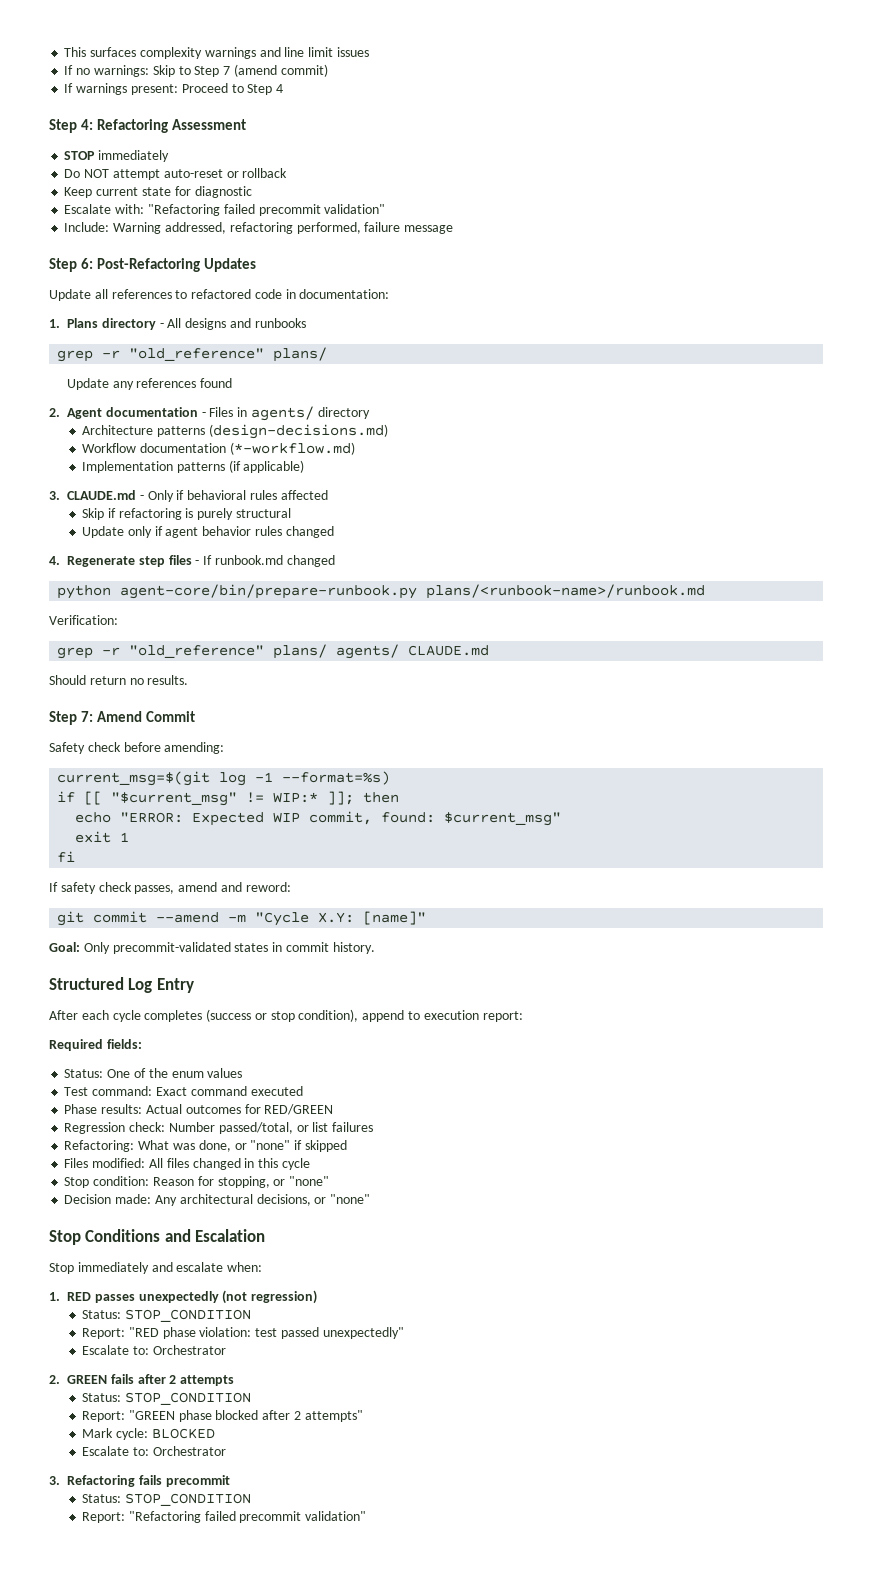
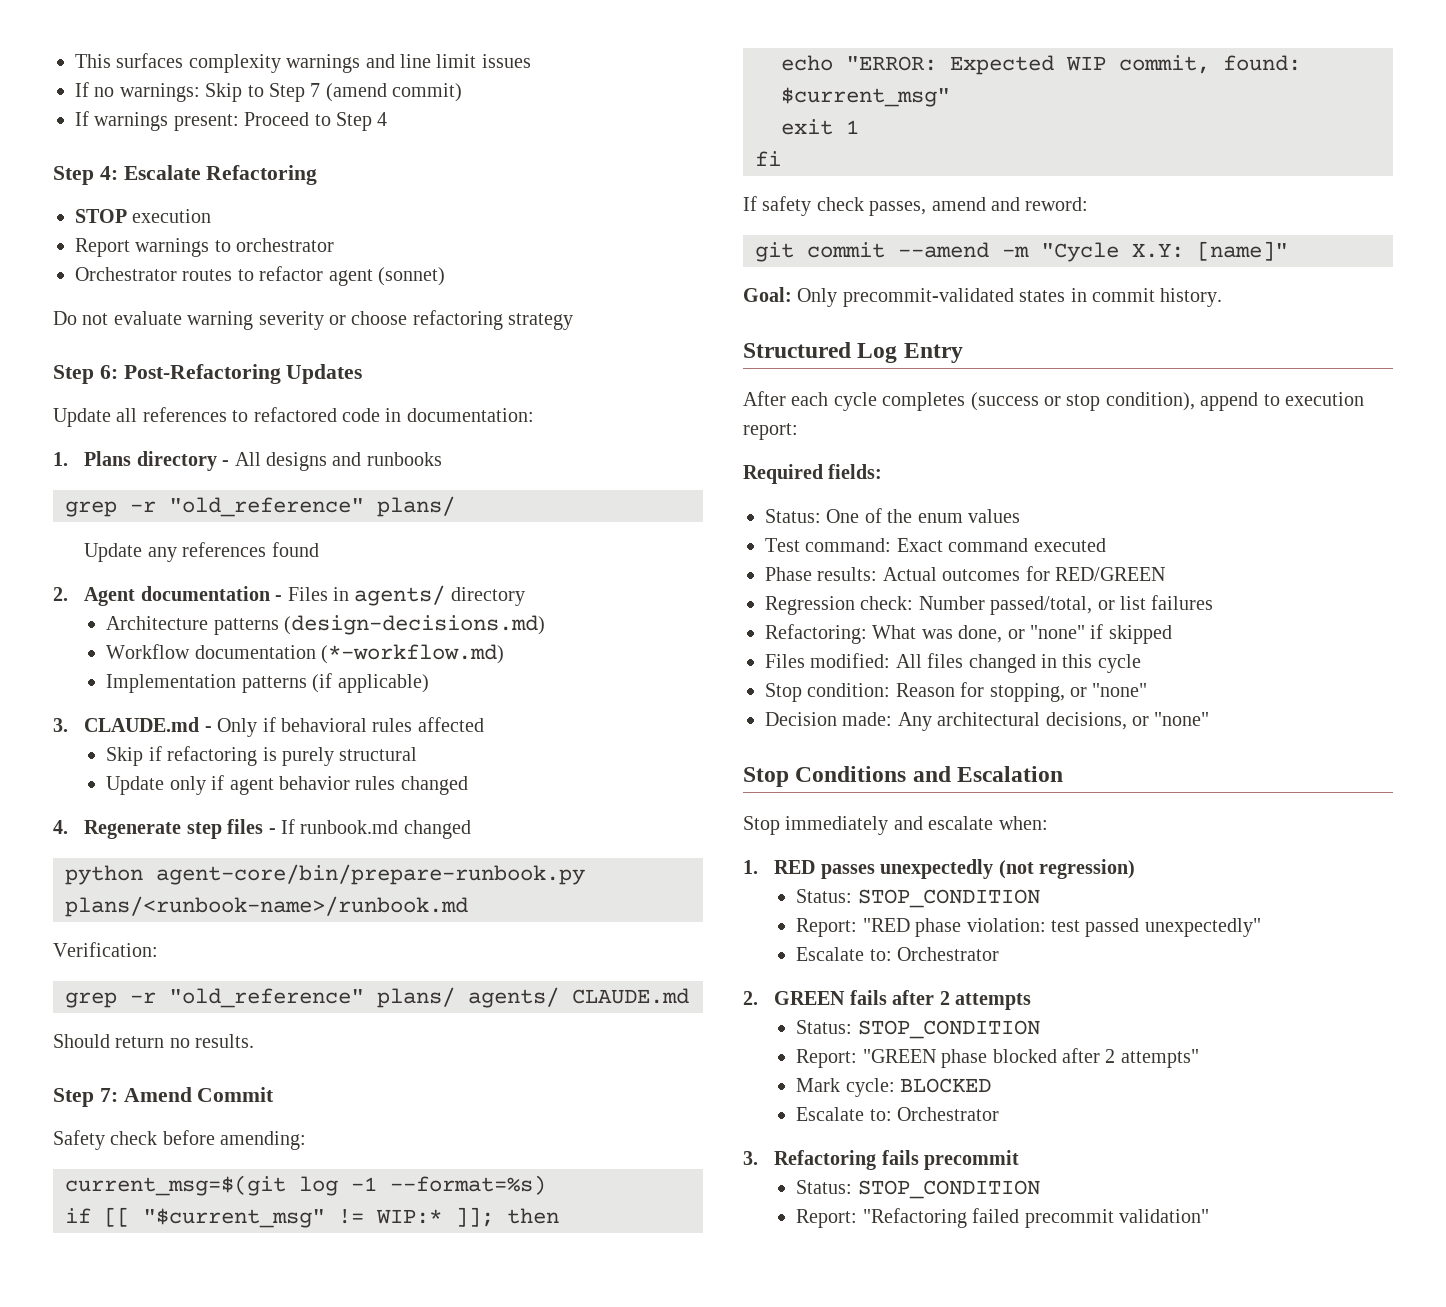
[97,119,247,133] Refactoring Assessment -> [123,165,318,185] Escalate Refactoring
[98,150,170,162] [64,168,288,180] [64,186,252,198] [64,204,386,216] [64,222,454,234] immediately // Do NOT attempt auto-reset or rollback // Keep current state for diagnostic // Escalate with: "Refactoring failed precommit validation" // Include: Warning addressed, refactoring performed, failure message -> [132,209,212,223] [75,238,335,257] [75,266,445,286] [53,310,574,330] execution // Report warnings to orchestrator // Orchestrator routes to refactor agent (sonnet) // Do not evaluate warning severity or choose refactoring strategy

